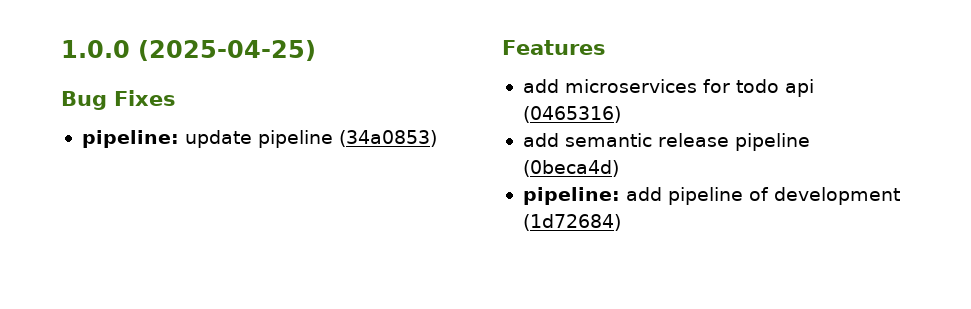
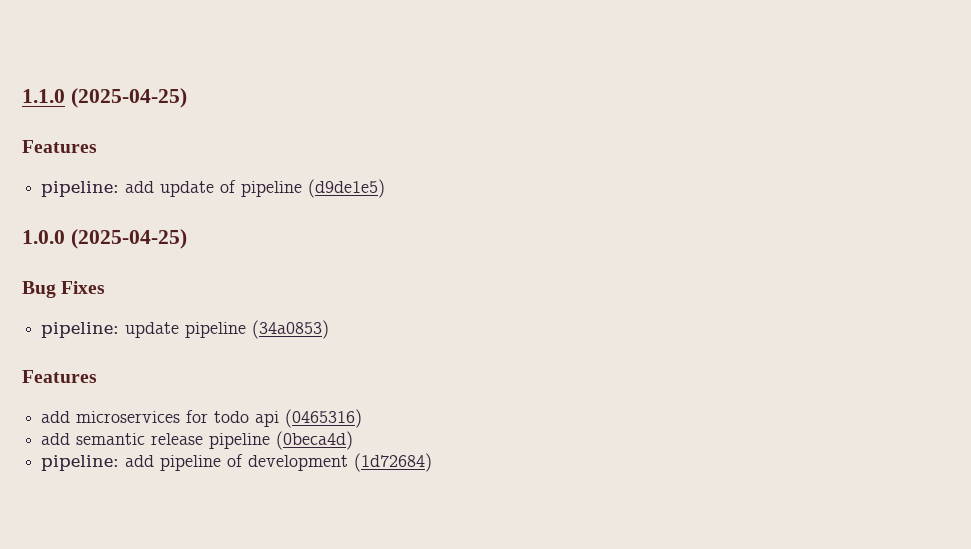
(61, 49) none -> [22,88,187,108] [22,140,97,153] [41,179,386,198] 1.1.0 (2025-04-25) // Features // pipeline: add update of pipeline (d9de1e5) //

